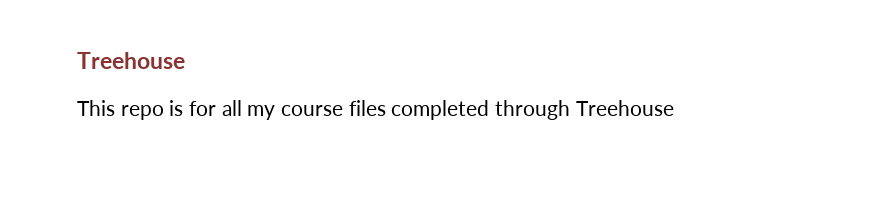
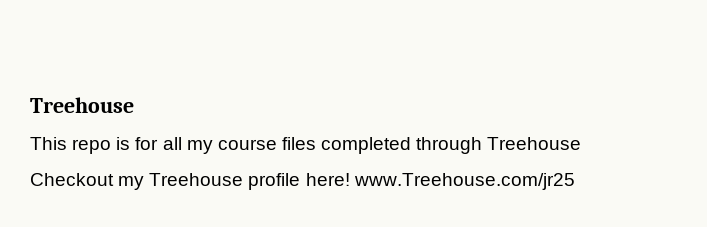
(674, 108) none -> [30,173,575,190] // Checkout my Treehouse profile here! www.Treehouse.com/jr25

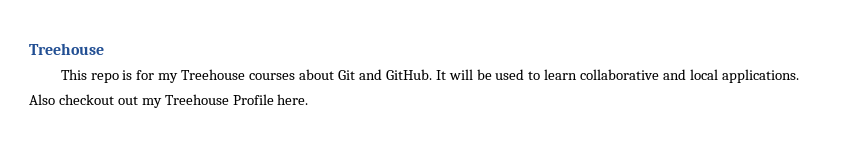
[162,137,582,154] [30,173,575,190] all my course files completed through Treehouse // Checkout my Treehouse profile here! www.Treehouse.com/jr25 -> [158,69,799,83] [29,94,309,108] my Treehouse courses about Git and GitHub. It will be used to learn collaborative and local applications. // Also checkout out my Treehouse Profile here.

